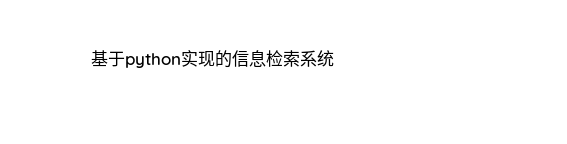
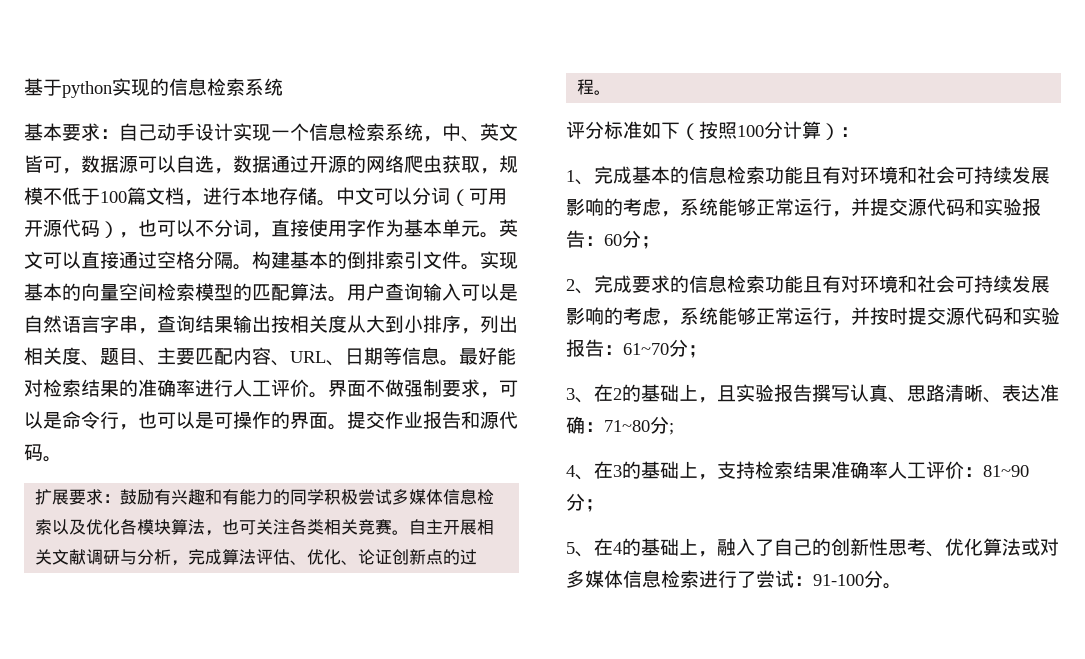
(334, 58) none -> [24,123,518,142] [24,155,518,174] [24,187,507,206] [24,219,518,238] [24,251,518,270] [24,283,518,302] [24,315,518,334] [24,347,516,366] [24,379,518,398] [24,411,518,430] [24,444,62,462] [35,489,495,505] [35,519,495,536] [35,549,478,566] [577,79,612,95] [566,121,859,140] [566,166,1050,185] [566,198,1041,217] [566,230,660,249] [566,275,1050,294] [566,307,1060,326] [566,339,707,358] [566,384,1059,403] [566,416,674,435] [566,461,1029,480] [566,493,604,512] [566,538,1059,557] [566,570,902,589] // 基本要求：自己动手设计实现一个信息检索系统，中、英文皆可，数据源可以自选，数据通过开源的网络爬虫获取，规模不低于100篇文档，进行本地存储。中文可以分词（可用开源代码），也可以不分词，直接使用字作为基本单元。英文可以直接通过空格分隔。构建基本的倒排索引文件。实现基本的向量空间检索模型的匹配算法。用户查询输入可以是自然语言字串，查询结果输出按相关度从大到小排序，列出相关度、题目、主要匹配内容、URL、日期等信息。最好能对检索结果的准确率进行人工评价。界面不做强制要求，可以是命令行，也可以是可操作的界面。提交作业报告和源代码。 // 扩展要求：鼓励有兴趣和有能力的同学积极尝试多媒体信息检索以及优化各模块算法，也可关注各类相关竞赛。自主开展相关文献调研与分析，完成算法评估、优化、论证创新点的过程。 // 评分标准如下（按照100分计算）： // 1、完成基本的信息检索功能且有对环境和社会可持续发展影响的考虑，系统能够正常运行，并提交源代码和实验报告：60分； // 2、完成要求的信息检索功能且有对环境和社会可持续发展影响的考虑，系统能够正常运行，并按时提交源代码和实验报告：61~70分； // 3、在2的基础上，且实验报告撰写认真、思路清晰、表达准确：71~80分; // 4、在3的基础上，支持检索结果准确率人工评价：81~90分； // 5、在4的基础上，融入了自己的创新性思考、优化算法或对多媒体信息检索进行了尝试：91-100分。

